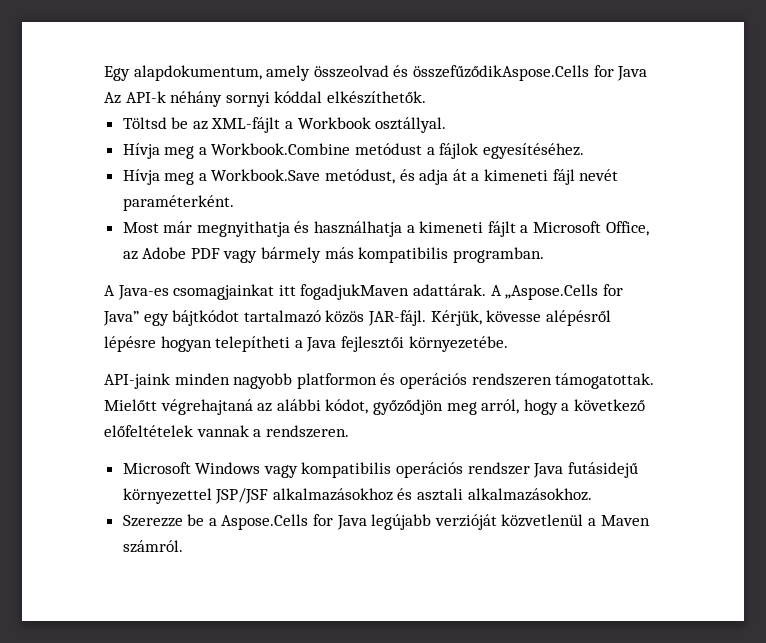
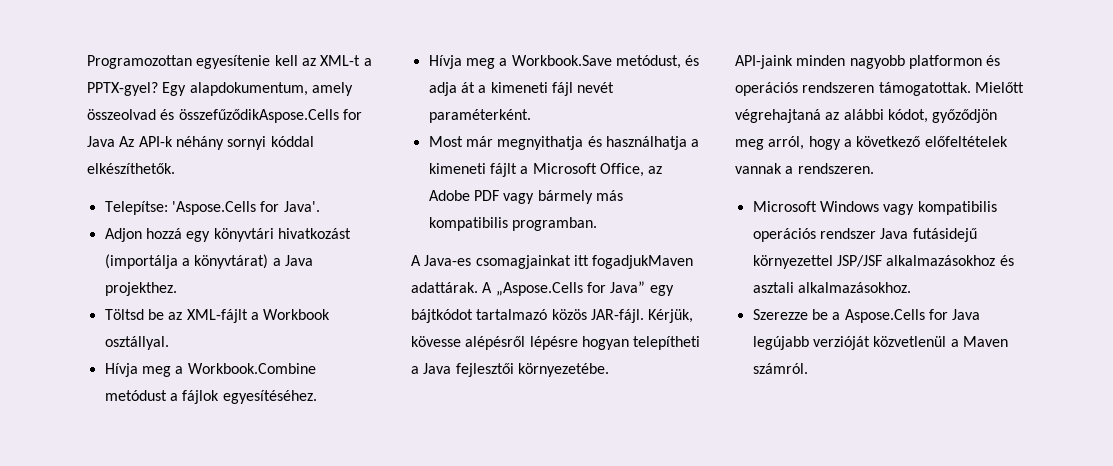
(104, 73) none -> [87,55,372,69] [87,82,158,96] Programozottan egyesítenie kell az XML-t a PPTX-gyel?
(426, 97) none -> [104,201,320,215] [104,228,351,242] [104,254,313,269] [104,282,177,296] // Telepítse: 'Aspose.Cells for Java'. // Adjon hozzá egy könyvtári hivatkozást (importálja a könyvtárat) a Java projekthez.

